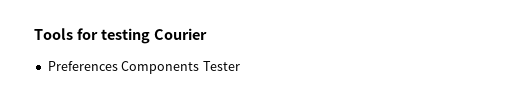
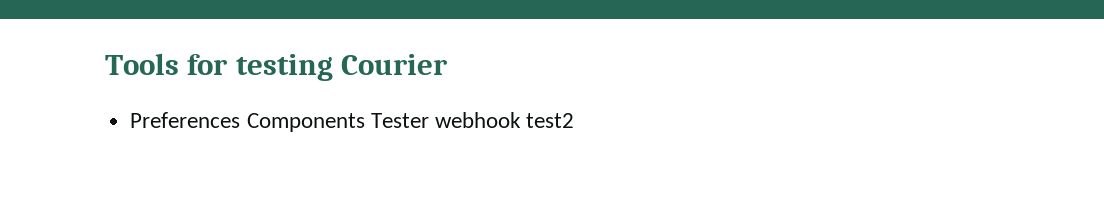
(240, 66) none -> [434,112,575,128] webhook test2

